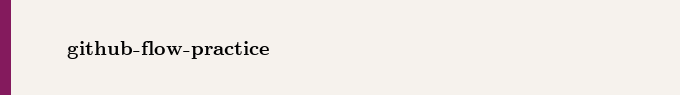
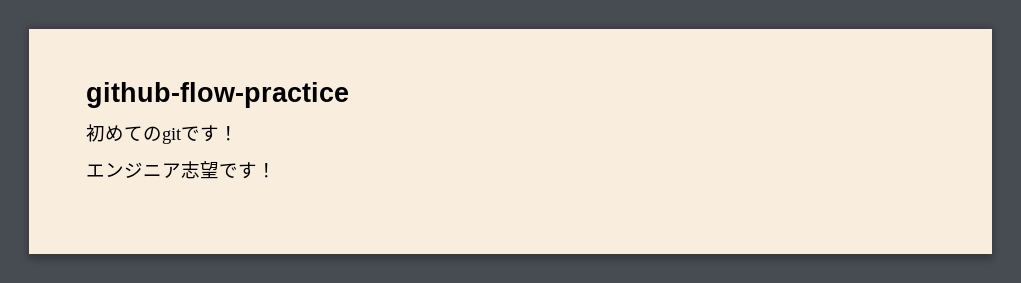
(270, 50) none -> [86,124,238,144] [86,161,276,179] // 初めてのgitです！ // エンジニア志望です！

